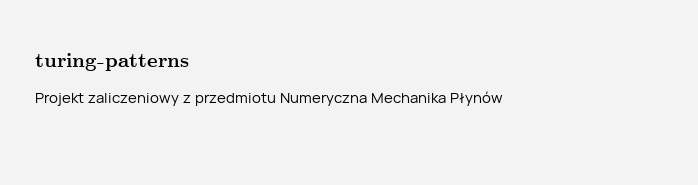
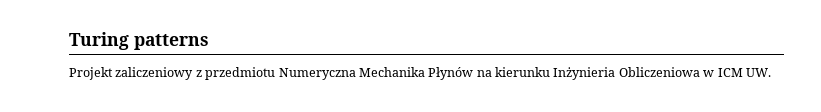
[35,53,189,71] turing-patterns -> [69,32,209,50] Turing patterns
(504, 98) none -> [476,67,771,80] na kierunku Inżynieria Obliczeniowa w ICM UW.

